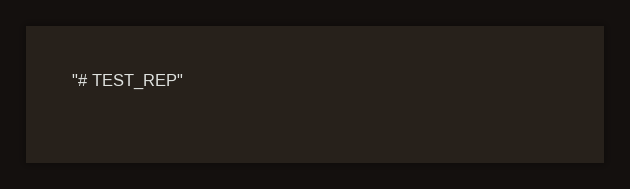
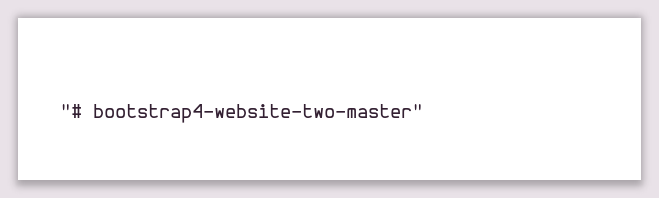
[92,74,183,90] TEST_REP" -> [93,104,423,123] bootstrap4-website-two-master"

